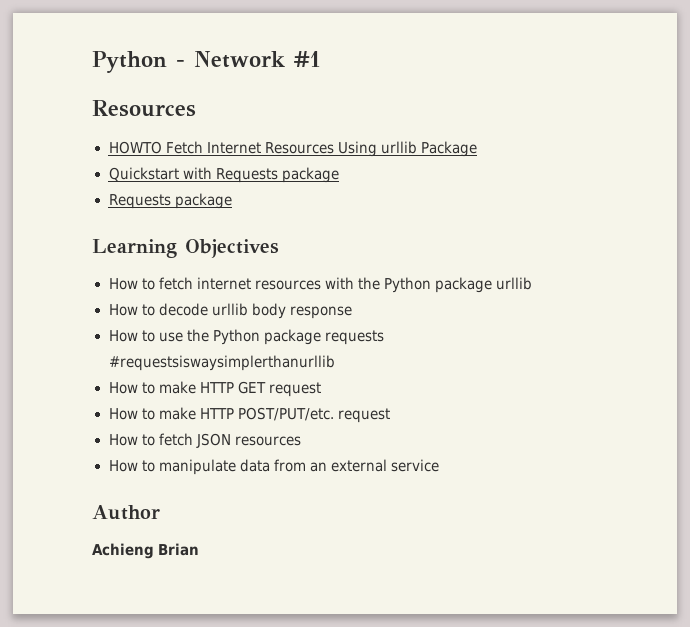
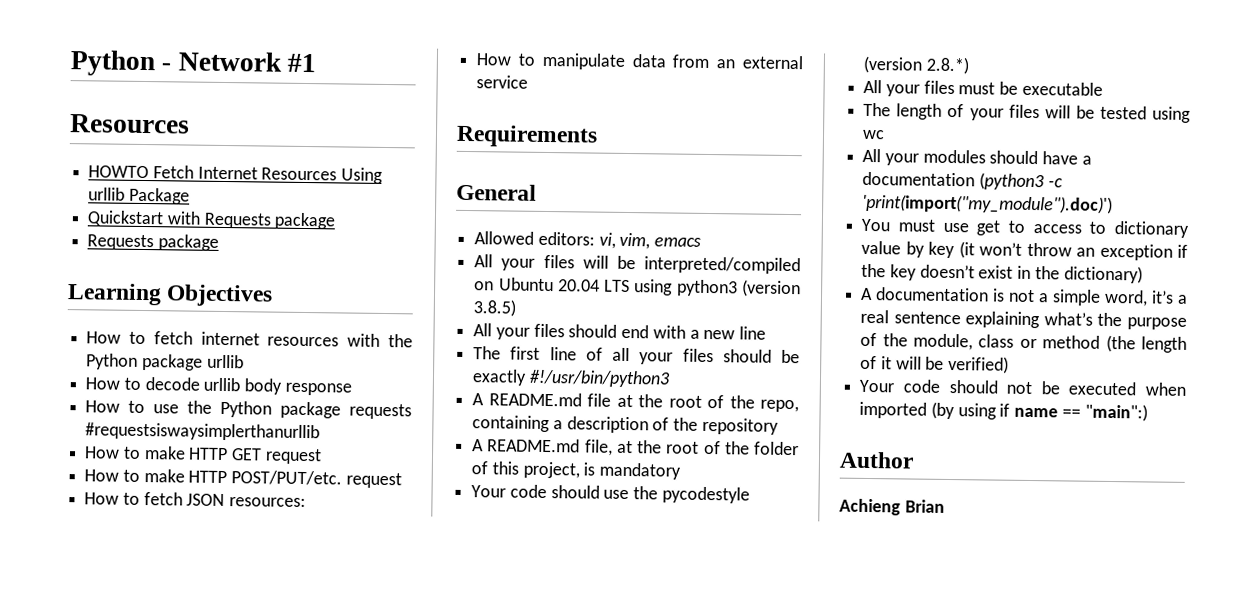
[234,436,301,446] resources -> [229,497,307,508] resources:
(439, 465) none -> [456,124,598,148] [456,183,537,201] [474,231,702,250] [474,254,801,275] [474,277,801,298] [473,299,517,317] [473,323,767,340] [473,346,800,365] [472,369,670,388] [472,392,799,413] [472,415,779,435] [472,438,799,456] [471,461,682,480] [471,484,750,504] [863,55,969,75] [863,79,1103,97] [863,102,1191,123] [862,129,886,140] [862,148,1092,166] [862,171,1063,191] [862,193,1114,215] [861,218,1189,238] [861,240,1188,261] [861,263,1143,284] [860,287,1188,307] [860,309,1187,330] [860,332,1187,353] [860,355,1010,374] [859,379,1186,396] [859,401,1148,422] // Requirements // General // Allowed editors: vi, vim, emacs // All your files will be interpreted/compiled on Ubuntu 20.04 LTS using python3 (version 3.8.5) // All your files should end with a new line // The first line of all your files should be exactly #!/usr/bin/python3 // A README.md file at the root of the repo, containing a description of the repository // A README.md file, at the root of the folder of this project, is mandatory // Your code should use the pycodestyle (version 2.8.*) // All your files must be executable // The length of your files will be tested using wc // All your modules should have a documentation (python3 -c 'print(import("my_module").doc)') // You must use get to access to dictionary value by key (it won’t throw an exception if the key doesn’t exist in the dictionary) // A documentation is not a simple word, it’s a real sentence explaining what’s the purpose of the module, class or method (the length of it will be verified) // Your code should not be executed when imported (by using if name == "main":)

